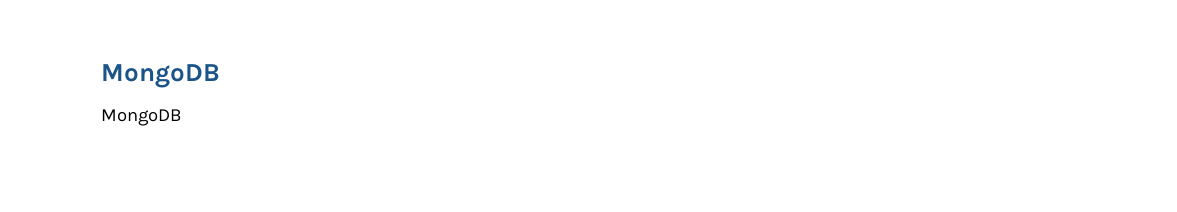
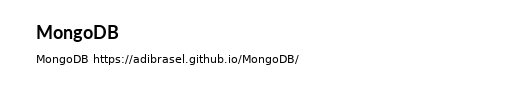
(182, 117) none -> [93,54,299,65] https://adibrasel.github.io/MongoDB/

